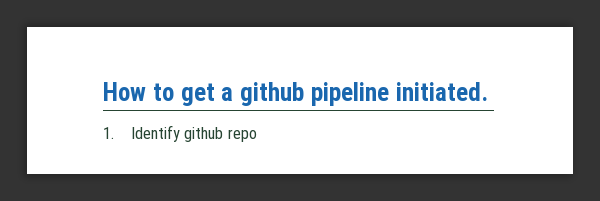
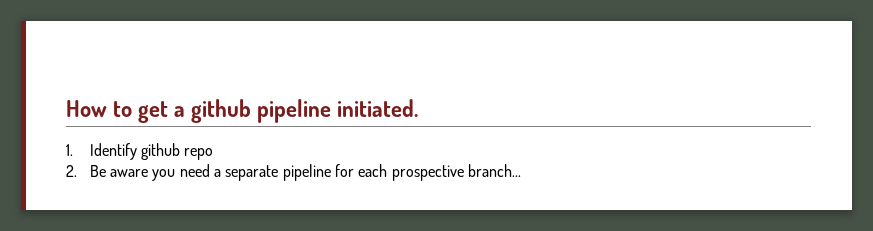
(257, 135) none -> [66,164,521,181] // 2. Be aware you need a separate pipeline for each prospective branch...

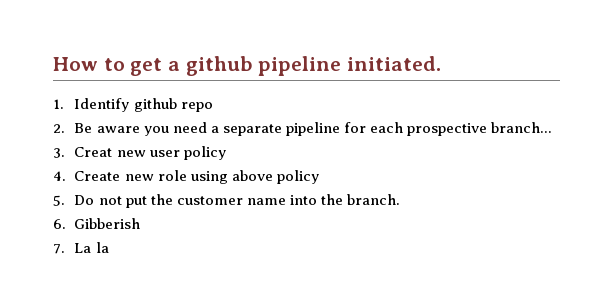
(521, 170) none -> [53,146,226,160] [53,170,319,184] [53,194,400,208] [53,218,141,229] [53,242,109,254] // 3. Creat new user policy // 4. Create new role using above policy // 5. Do not put the customer name into the branch. // 6. Gibberish // 7. La la

